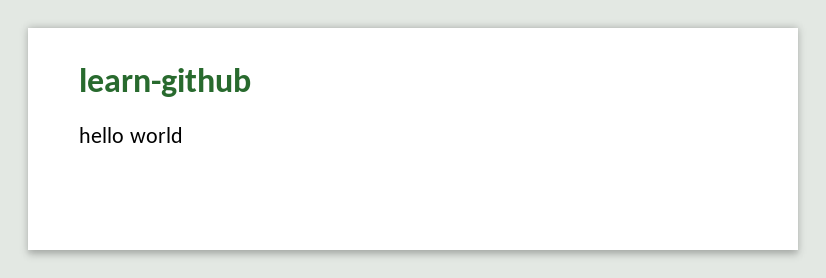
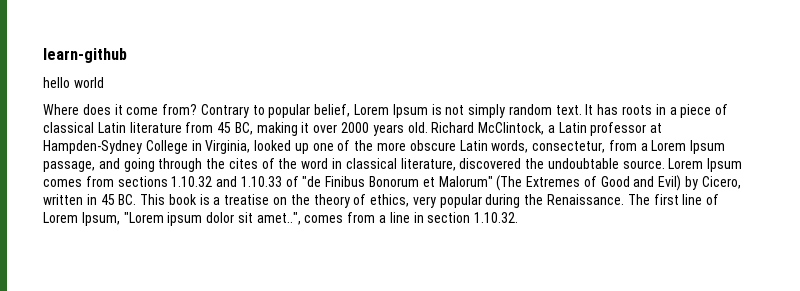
(183, 135) none -> [43,104,729,118] [43,122,663,136] [43,140,726,154] [43,158,743,172] [43,175,741,191] [43,194,720,208] [43,212,519,226] // Where does it come from? Contrary to popular belief, Lorem Ipsum is not simply random text. It has roots in a piece of classical Latin literature from 45 BC, making it over 2000 years old. Richard McClintock, a Latin professor at Hampden-Sydney College in Virginia, looked up one of the more obscure Latin words, consectetur, from a Lorem Ipsum passage, and going through the cites of the word in classical literature, discovered the undoubtable source. Lorem Ipsum comes from sections 1.10.32 and 1.10.33 of "de Finibus Bonorum et Malorum" (The Extremes of Good and Evil) by Cicero, written in 45 BC. This book is a treatise on the theory of ethics, very popular during the Renaissance. The first line of Lorem Ipsum, "Lorem ipsum dolor sit amet..", comes from a line in section 1.10.32.

